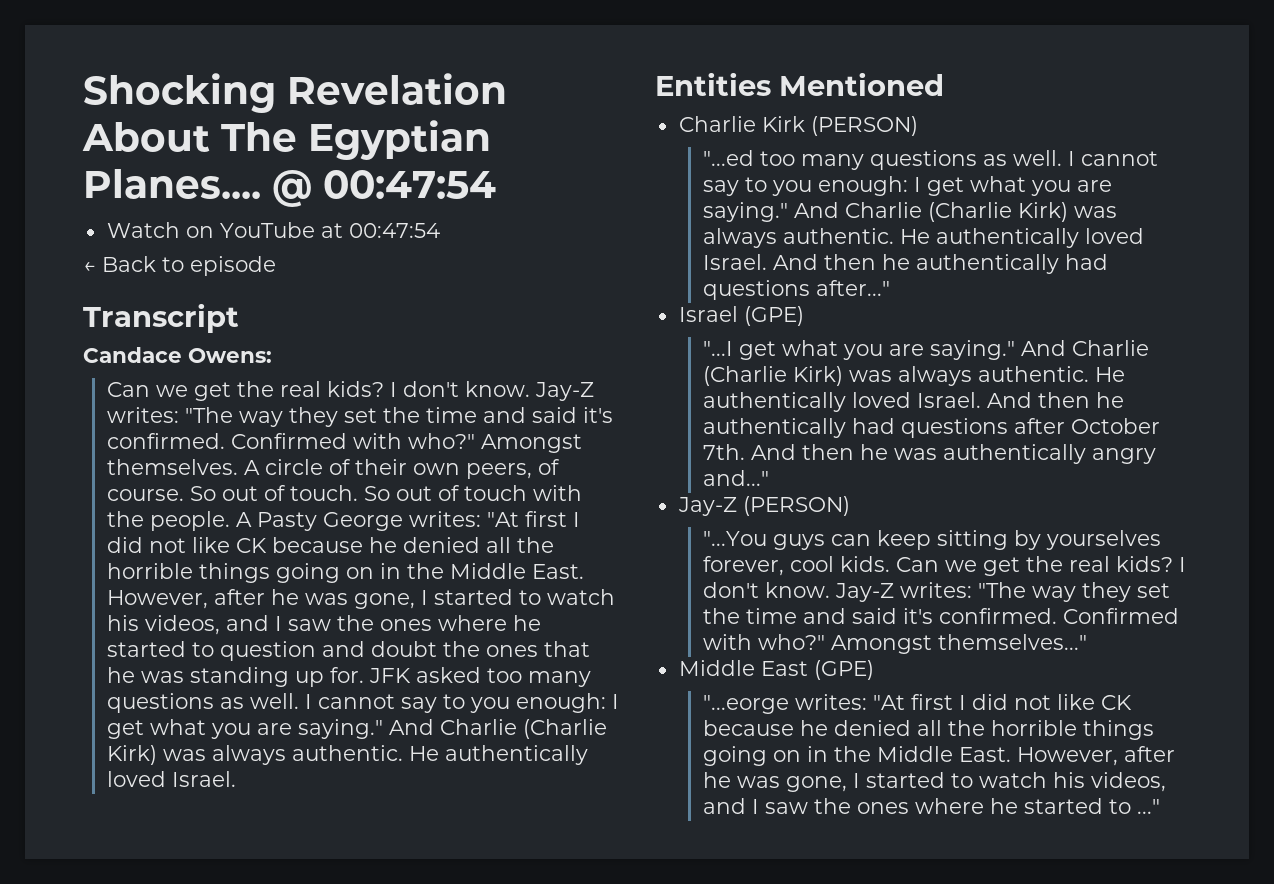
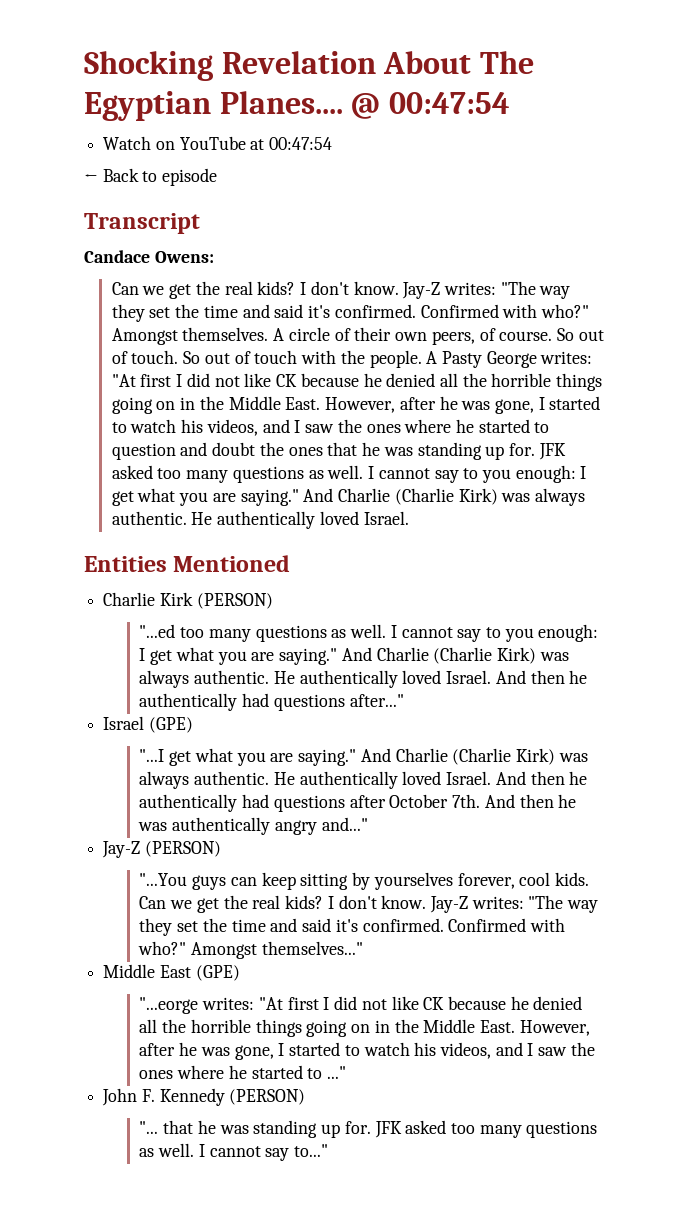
(1160, 806) none -> [102,1088,306,1106] [139,1120,598,1138] [139,1143,329,1161] // John F. Kennedy (PERSON) // "... that he was standing up for. JFK asked too many questions as well. I cannot say to..."

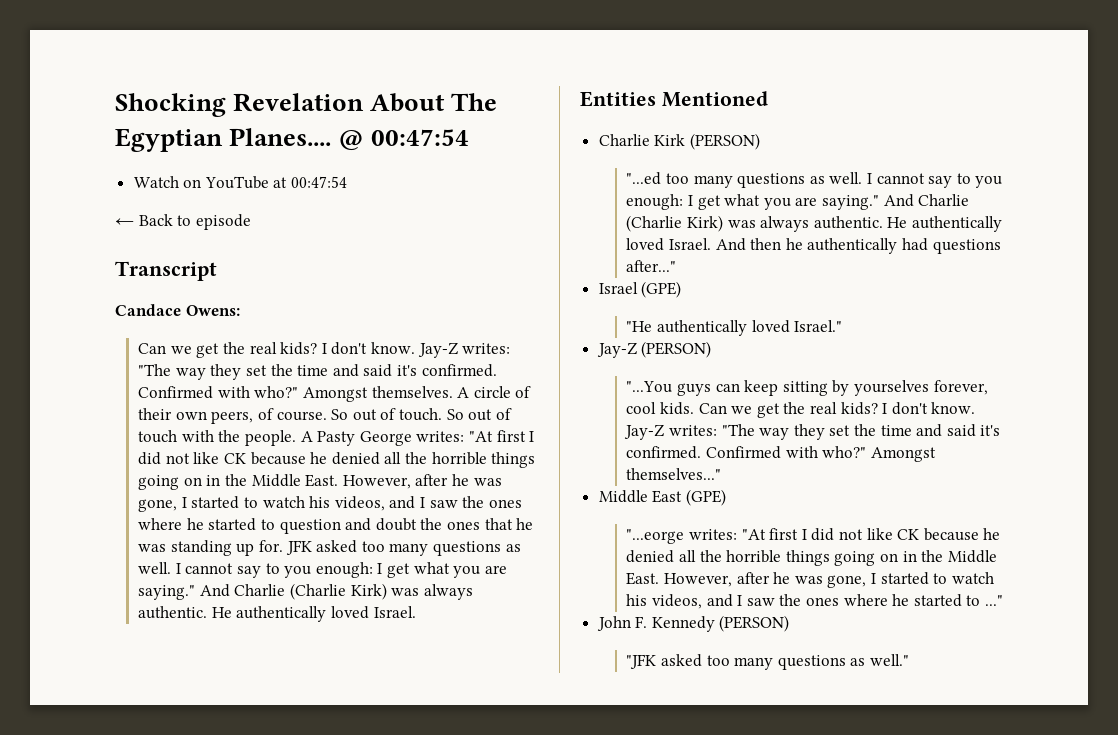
[139,748,588,766] [139,771,588,789] [139,794,577,812] [138,817,368,835] "...I get what you are saying." And Charlie (Charlie Kirk) was always authentic. He authentically loved Israel. And then he authentically had questions after October 7th. And then he was authentically angry and..." -> [626,320,843,336] "He authentically loved Israel."
[139,1120,598,1138] [139,1143,329,1161] "... that he was standing up for. JFK asked too many questions as well. I cannot say to..." -> [626,654,910,670] "JFK asked too many questions as well."

